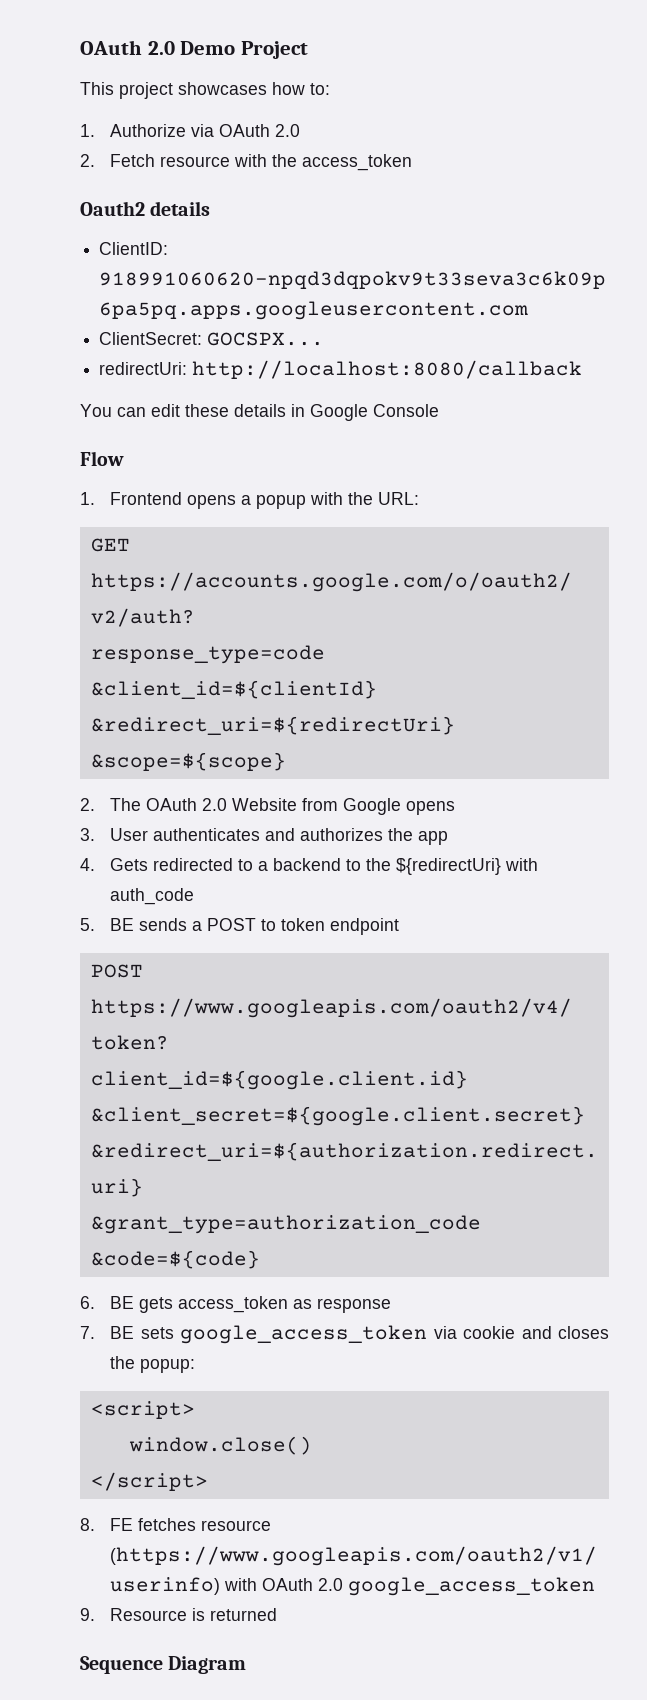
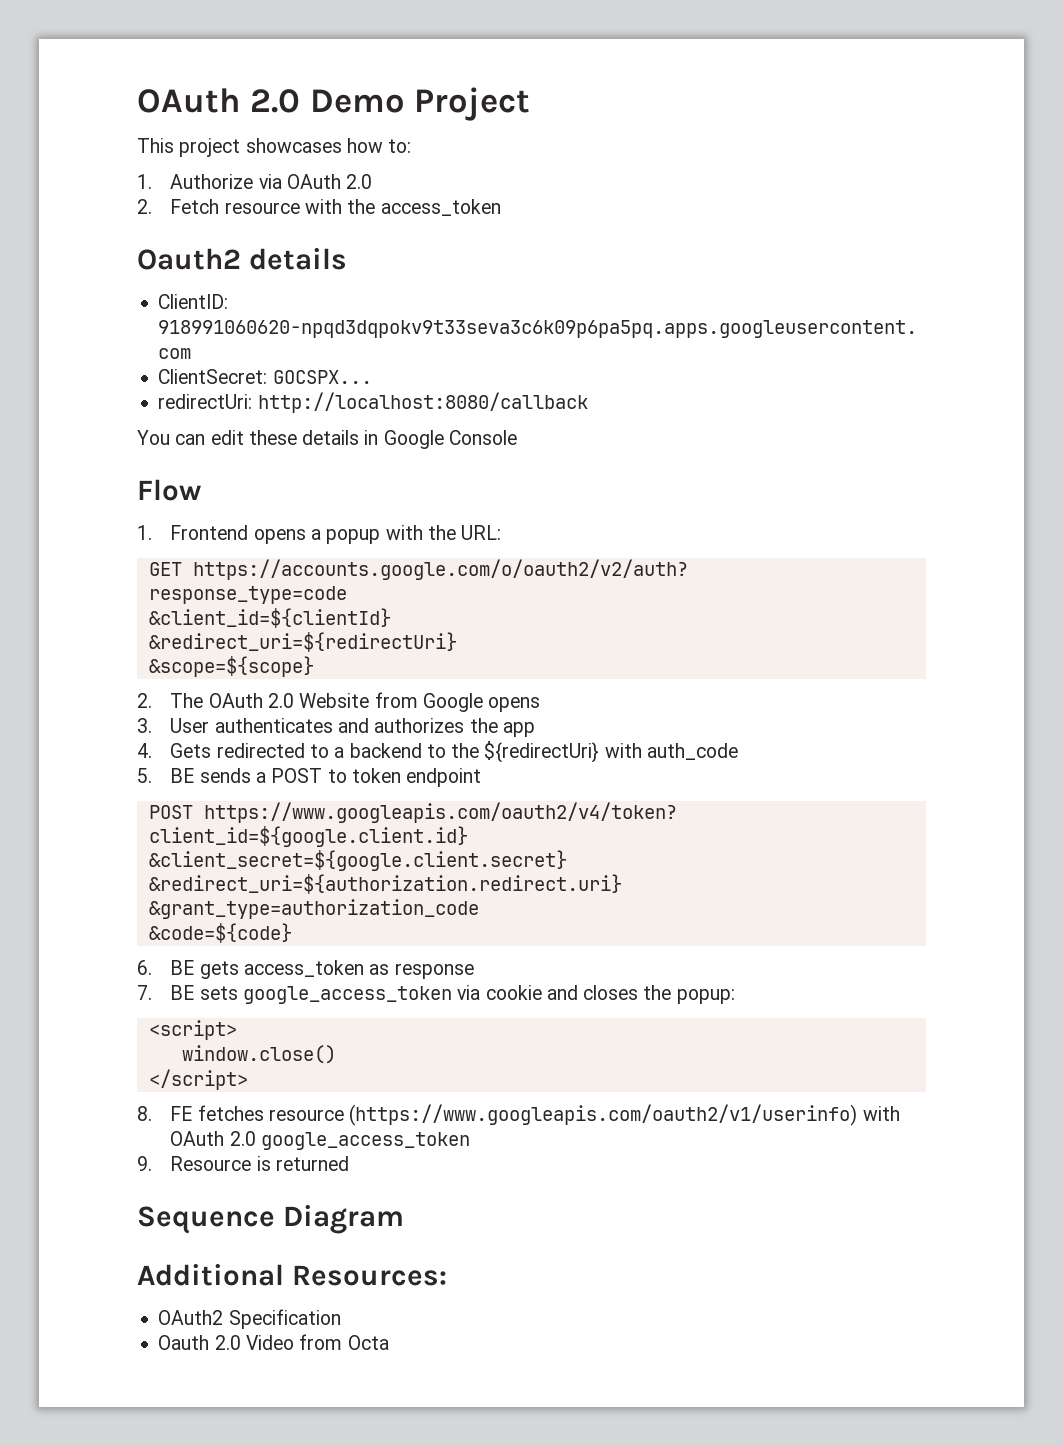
(247, 1665) none -> [137,1264,447,1286] [158,1309,341,1329] [158,1334,389,1350] // Additional Resources: // OAuth2 Specification // Oauth 2.0 Video from Octa

